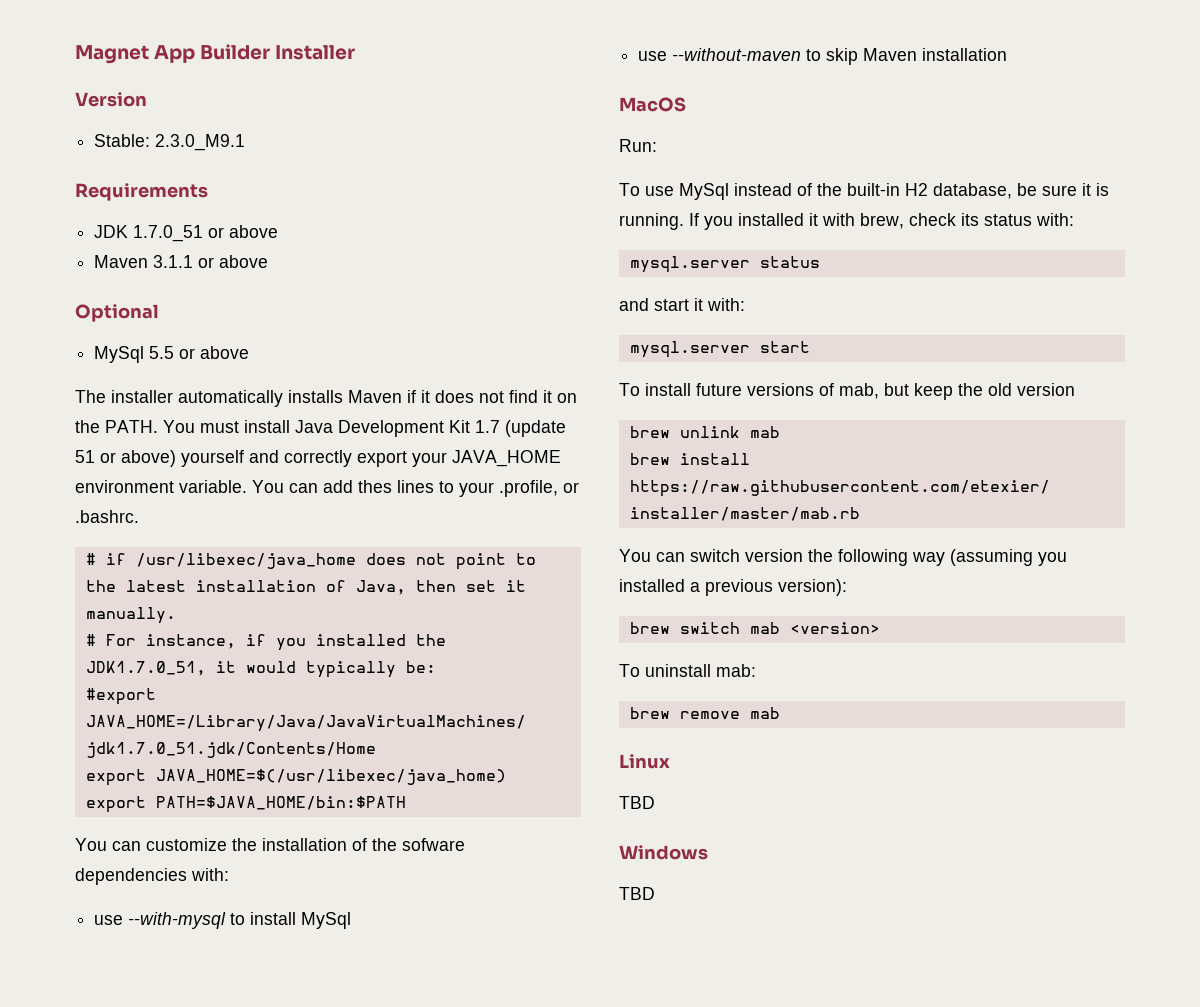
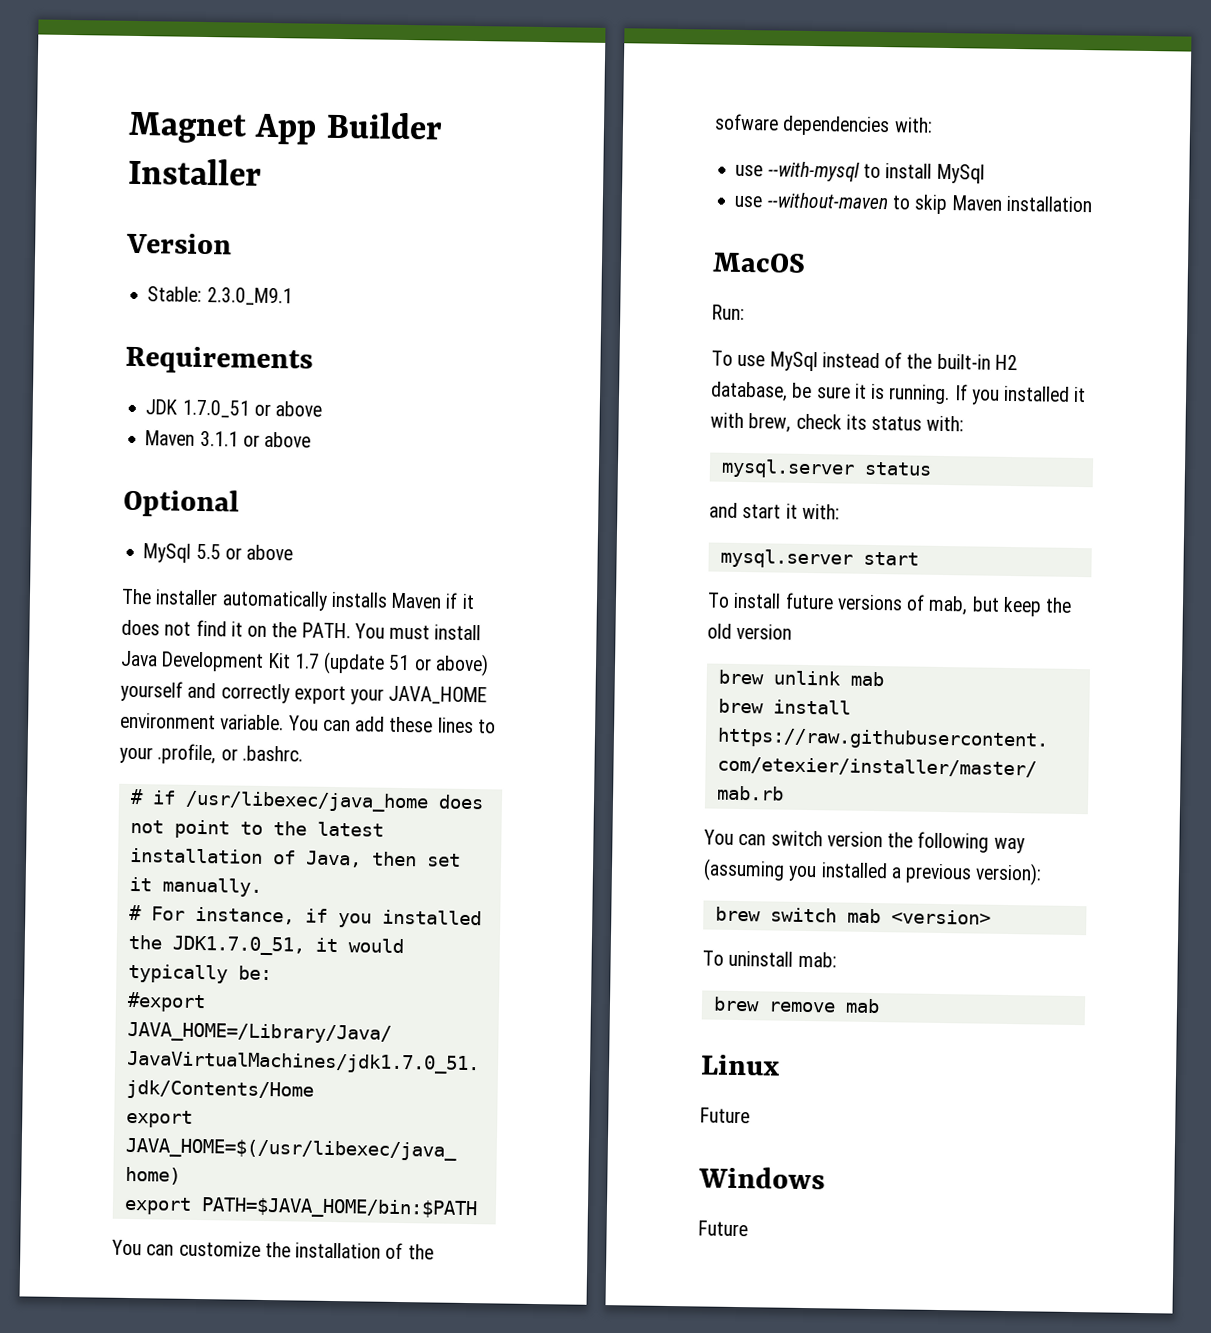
[358,480,392,493] thes -> [389,716,434,733] these
[619,796,655,809] TBD -> [700,1107,750,1124] Future
[619,887,655,900] TBD -> [698,1220,748,1237] Future

